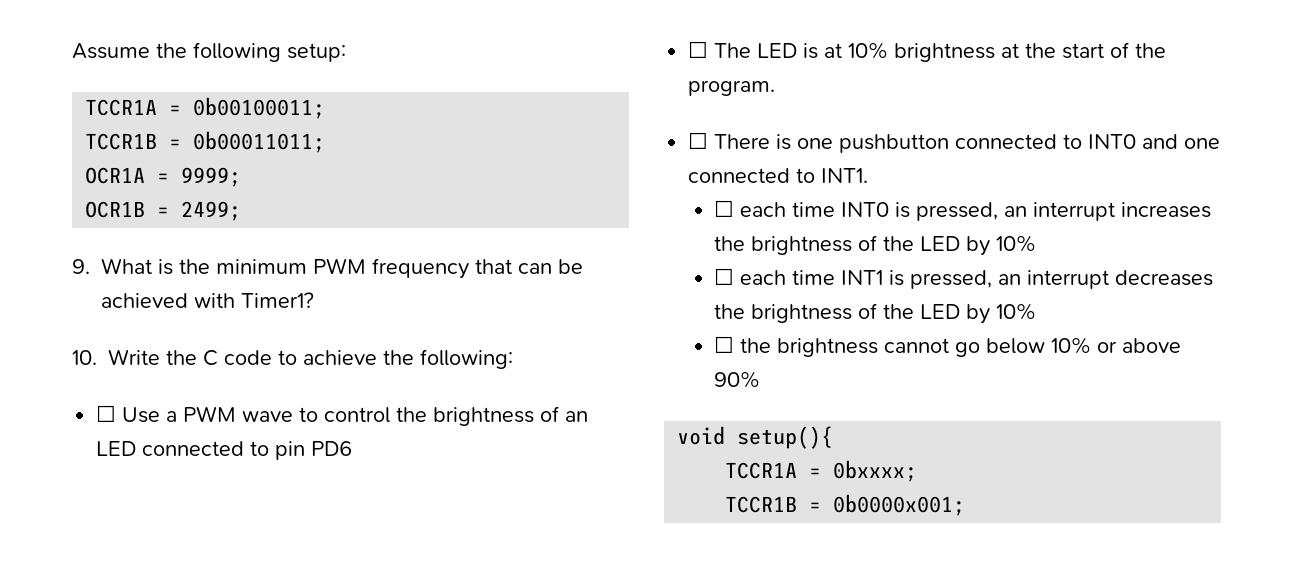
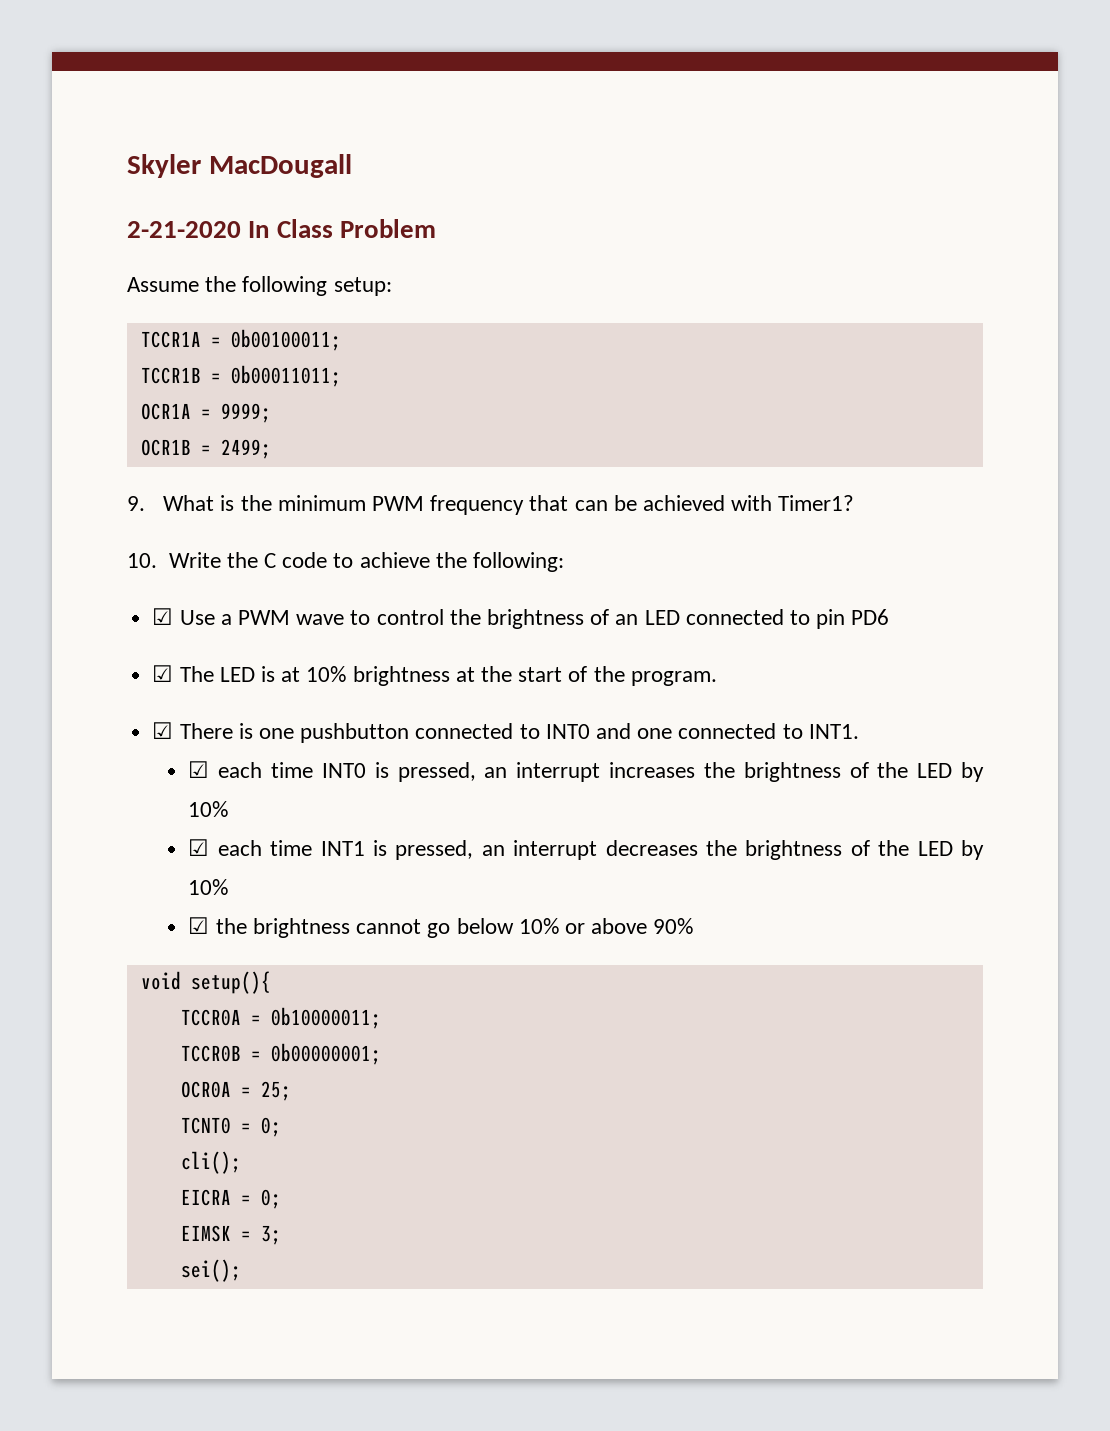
(72, 51) none -> [127,154,352,178] [127,219,436,238] Skyler MacDougall // 2-21-2020 In Class Problem //
[96,405,117,422] ☐ -> [152,608,174,625] ☑
[688,41,709,58] ☐ -> [152,665,174,682] ☑
[688,132,709,149] ☐ -> [152,722,174,739] ☑
[714,200,735,217] ☐ -> [188,761,210,778] ☑
[714,268,735,285] ☐ -> [188,839,210,856] ☑
[714,336,735,353] ☐ -> [188,917,210,934] ☑
[725,460,918,482] [725,494,966,516] TCCR1A = 0bxxxx; // TCCR1B = 0b0000x001; -> [180,1007,381,1029] [180,1043,381,1065] [180,1081,291,1101] [180,1117,281,1137] [180,1151,241,1174] [180,1189,281,1209] [180,1225,281,1245] [180,1259,241,1282] TCCR0A = 0b10000011; // TCCR0B = 0b00000001; // OCR0A = 25; // TCNT0 = 0; // cli(); // EICRA = 0; // EIMSK = 3; // sei();

